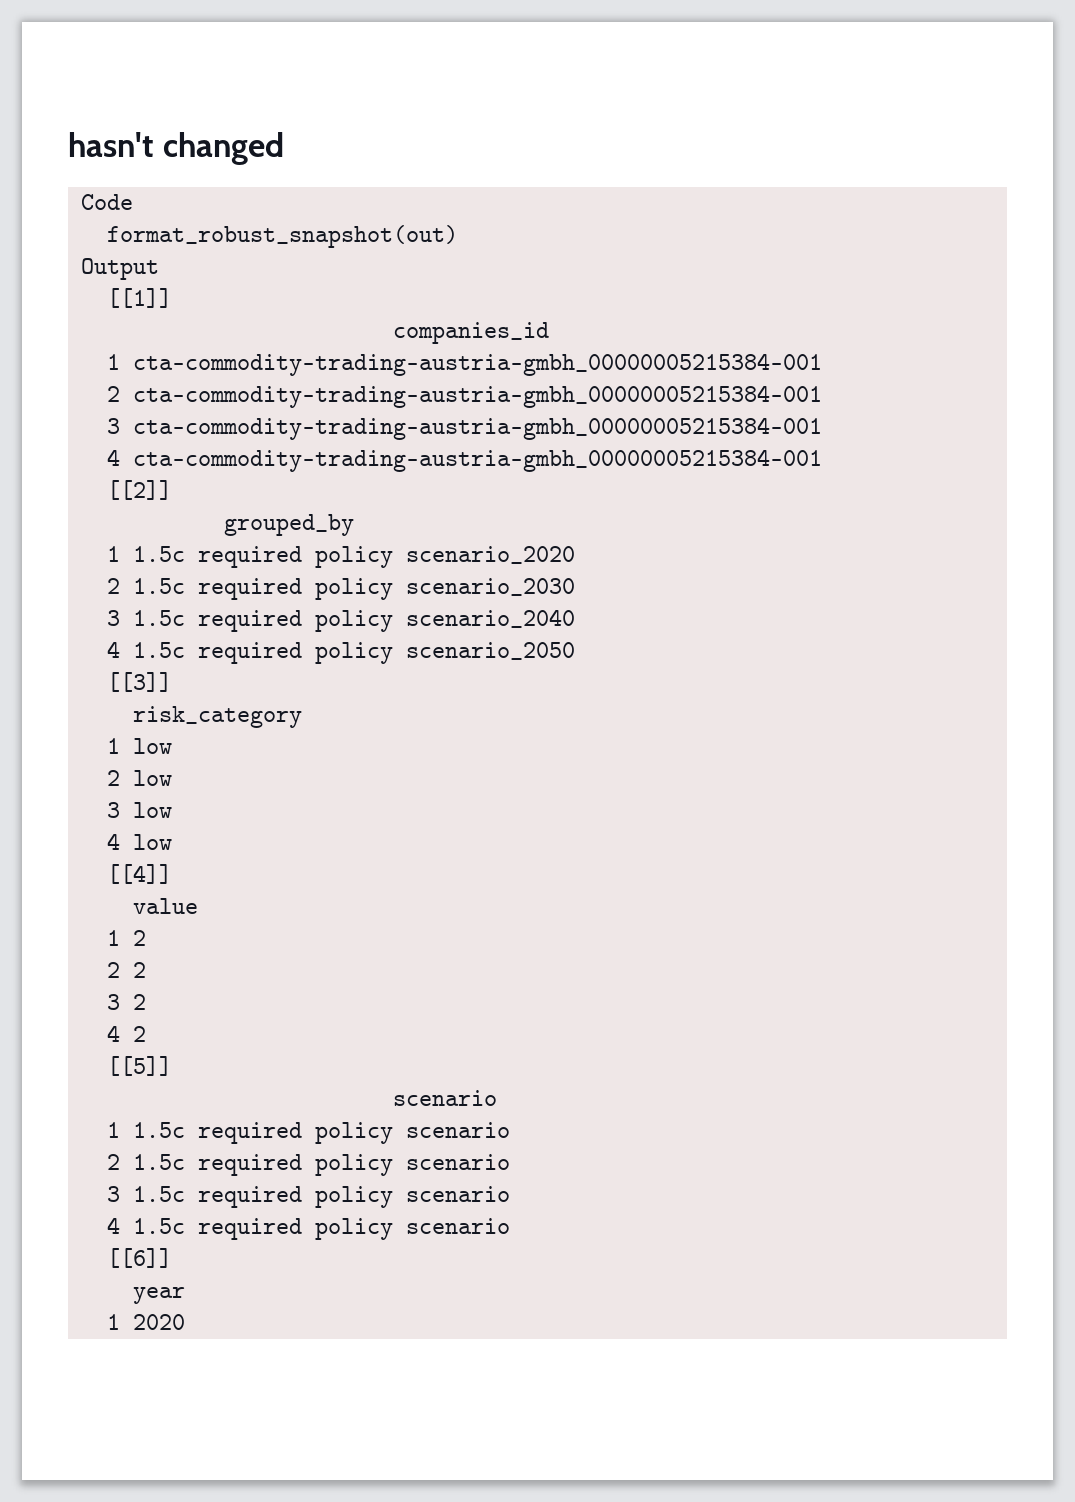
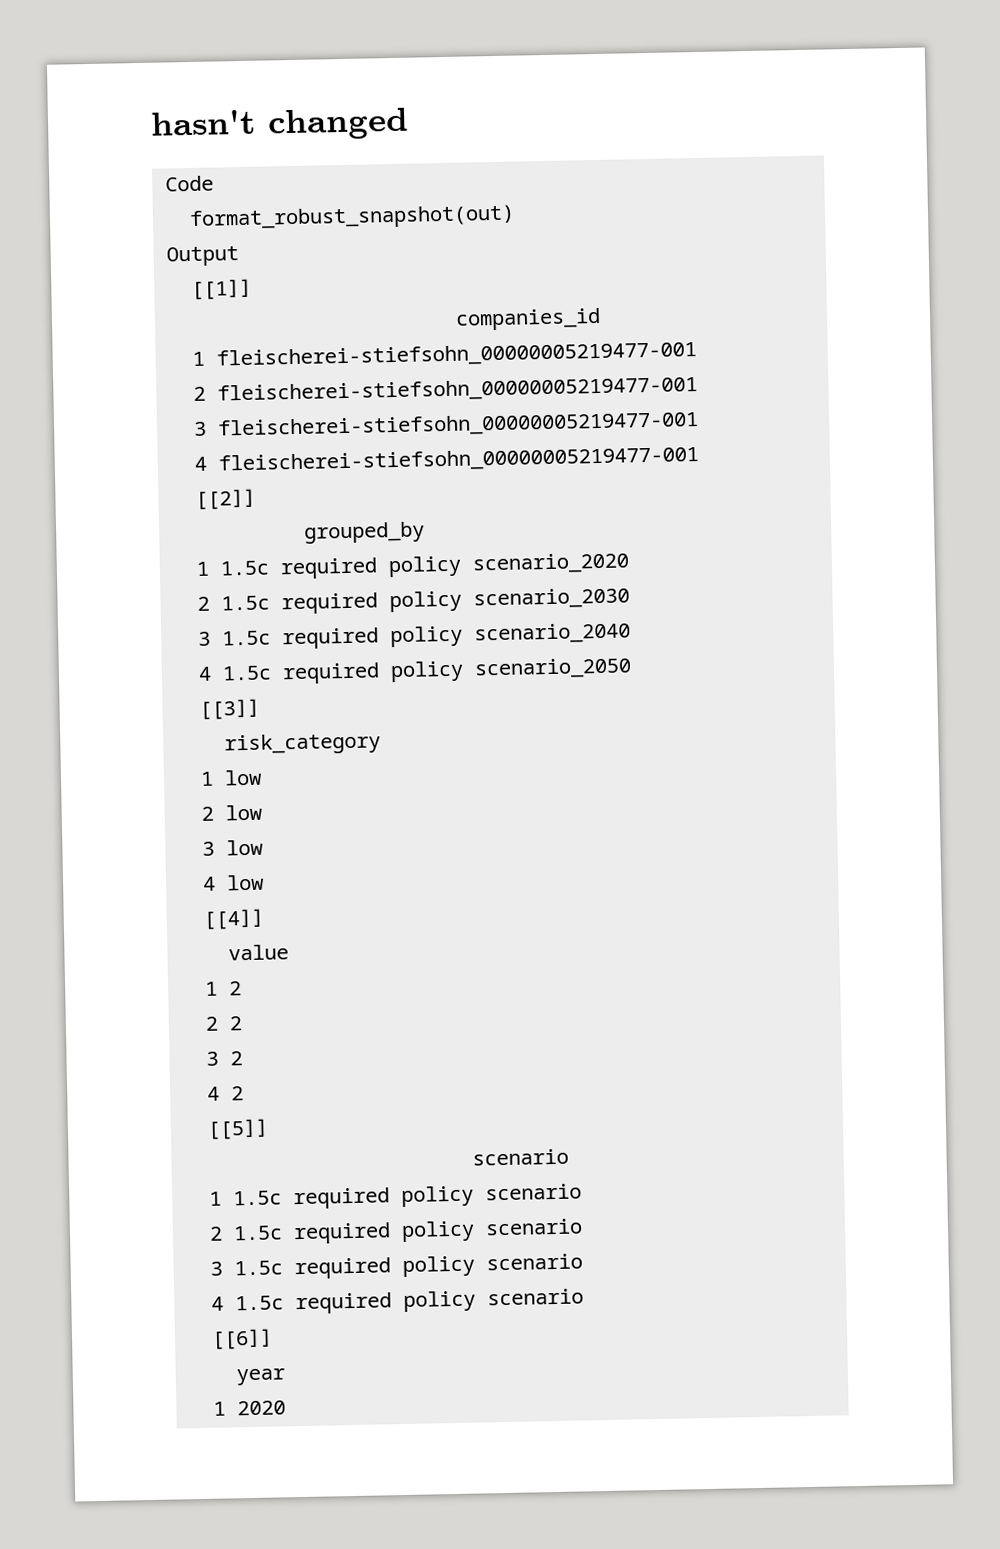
[132,353,822,376] [106,385,822,408] [106,417,822,440] [106,449,822,472] cta-commodity-trading-austria-gmbh_00000005215384-001 // 2 cta-commodity-trading-austria-gmbh_00000005215384-001 // 3 cta-commodity-trading-austria-gmbh_00000005215384-001 // 4 cta-commodity-trading-austria-gmbh_00000005215384-001 -> [215,341,697,370] [192,376,698,405] [192,411,699,440] [193,446,699,475] fleischerei-stiefsohn_00000005219477-001 // 2 fleischerei-stiefsohn_00000005219477-001 // 3 fleischerei-stiefsohn_00000005219477-001 // 4 fleischerei-stiefsohn_00000005219477-001

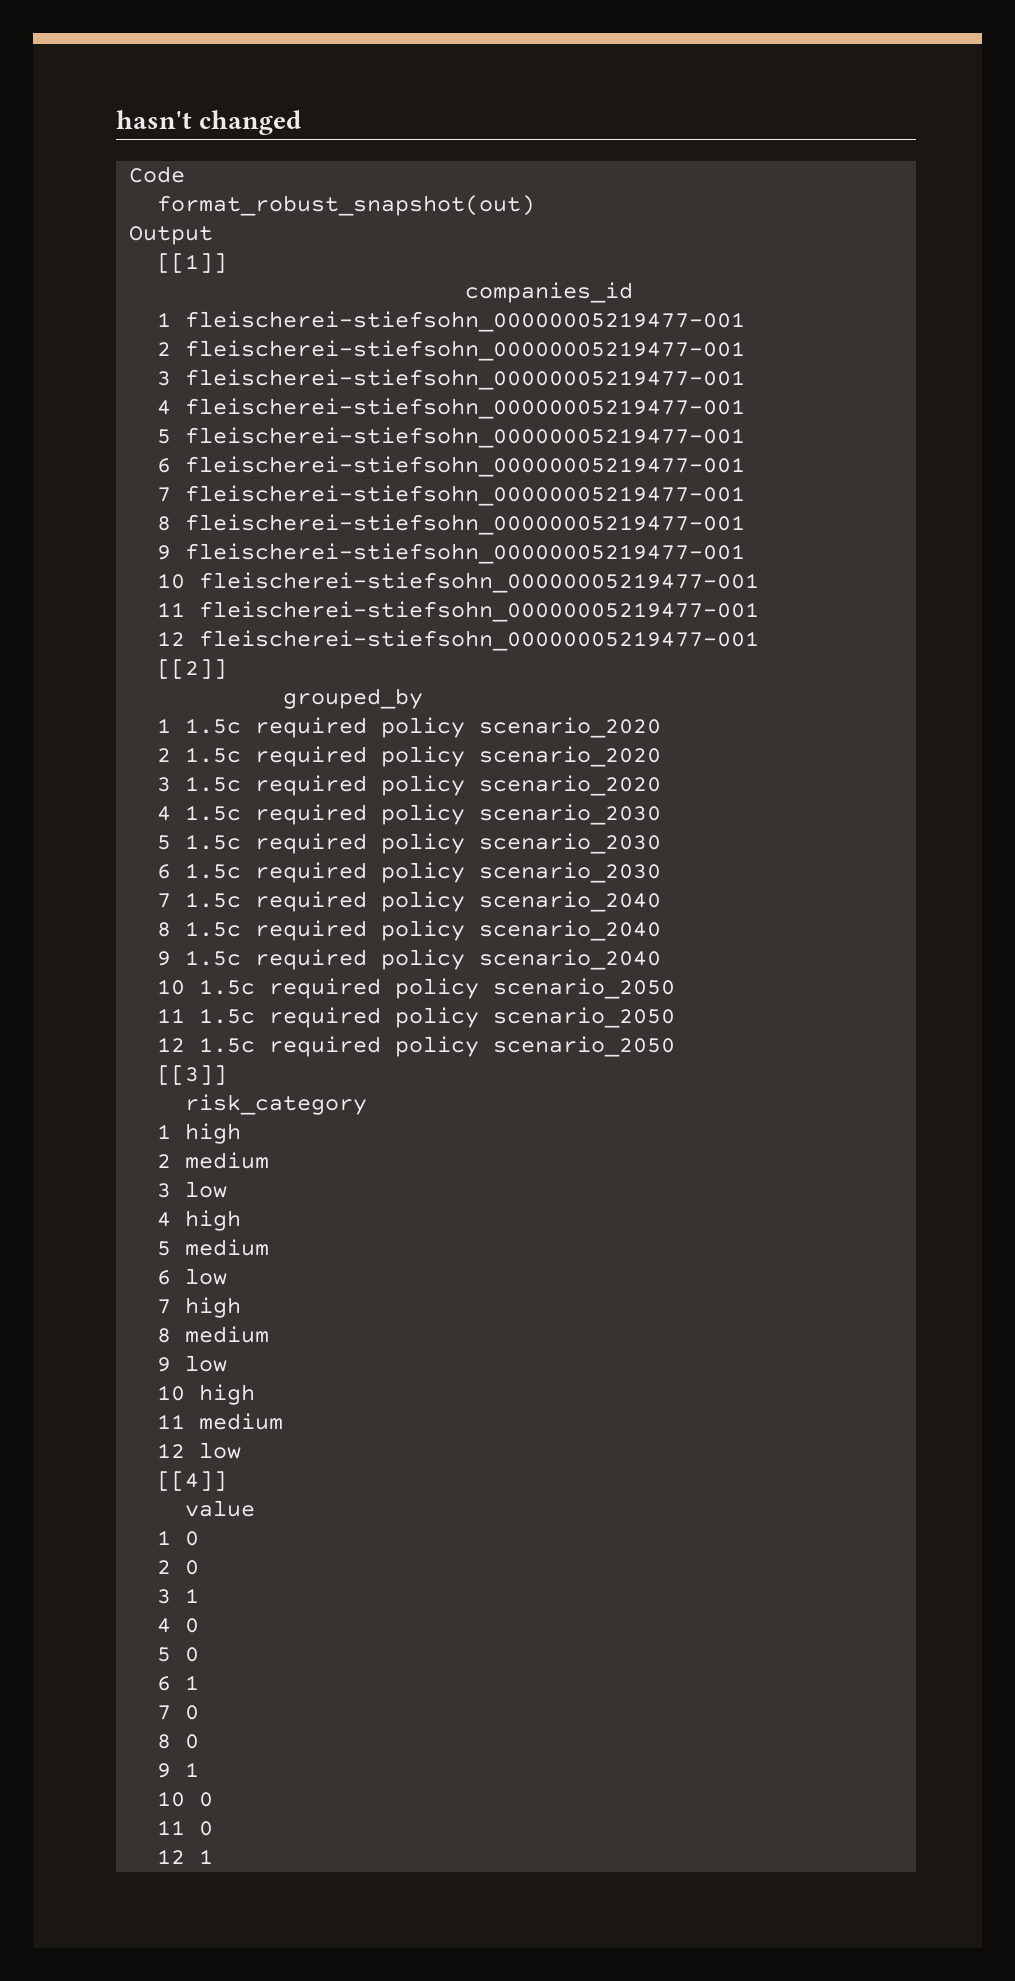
(699, 460) none -> [156,427,745,448] [156,456,745,477] [156,485,745,506] [156,514,745,535] [156,543,745,564] [156,572,759,593] [156,601,759,622] [156,630,759,651] // 5 fleischerei-stiefsohn_00000005219477-001 // 6 fleischerei-stiefsohn_00000005219477-001 // 7 fleischerei-stiefsohn_00000005219477-001 // 8 fleischerei-stiefsohn_00000005219477-001 // 9 fleischerei-stiefsohn_00000005219477-001 // 10 fleischerei-stiefsohn_00000005219477-001 // 11 fleischerei-stiefsohn_00000005219477-001 // 12 fleischerei-stiefsohn_00000005219477-001
[472,587,630,610] [197,622,631,650] [197,666,212,681] scenario_2030 // 3 1.5c required policy scenario_2040 // 4 -> [478,746,661,767] [156,775,661,796] [156,804,661,825] [156,833,661,854] [156,862,661,883] [156,891,661,912] [156,920,661,941] [156,949,661,970] [156,978,675,999] [156,1007,675,1028] [156,1037,185,1052] scenario_2020 // 3 1.5c required policy scenario_2020 // 4 1.5c required policy scenario_2030 // 5 1.5c required policy scenario_2030 // 6 1.5c required policy scenario_2030 // 7 1.5c required policy scenario_2040 // 8 1.5c required policy scenario_2040 // 9 1.5c required policy scenario_2040 // 10 1.5c required policy scenario_2050 // 11 1.5c required policy scenario_2050 // 12
[223,769,262,786] [200,804,262,821] low // 2 low -> [184,1123,241,1144] [156,1152,269,1169] high // 2 medium
(216, 883) none -> [184,1210,241,1231] [156,1239,269,1256] [156,1268,227,1285] [156,1297,241,1318] [156,1326,269,1343] [156,1355,227,1372] [156,1384,255,1405] [156,1413,283,1430] [156,1443,185,1458] high // 5 medium // 6 low // 7 high // 8 medium // 9 low // 10 high // 11 medium // 12
[228,981,242,996] [204,1016,242,1031] [205,1051,243,1066] [206,1086,244,1101] [206,1118,269,1140] [471,1148,569,1166] [208,1183,582,1210] [208,1218,583,1245] [209,1253,583,1280] [210,1288,584,1315] [210,1328,273,1350] [235,1368,285,1386] [212,1400,286,1416] 2 // 2 2 // 3 2 // 4 2 // [[5]] // scenario // 1 1.5c required policy scenario // 2 1.5c required policy scenario // 3 1.5c required policy scenario // 4 1.5c required policy scenario // [[6]] // year // 1 2020 -> [184,1531,199,1546] [156,1560,199,1575] [156,1588,199,1604] [156,1618,199,1633] [156,1647,199,1662] [156,1675,199,1691] [156,1705,199,1720] [156,1734,199,1749] [156,1762,199,1778] [156,1791,213,1807] [156,1820,213,1836] [156,1849,213,1864] 0 // 2 0 // 3 1 // 4 0 // 5 0 // 6 1 // 7 0 // 8 0 // 9 1 // 10 0 // 11 0 // 12 1

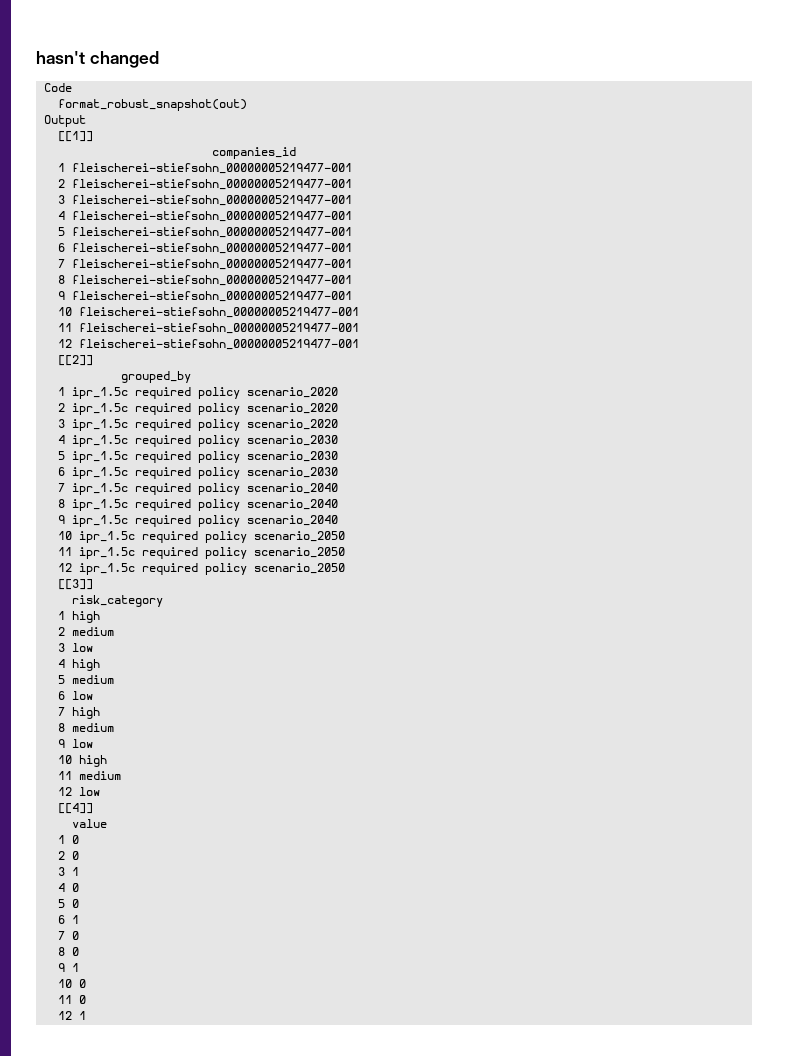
[184,718,241,734] 1.5c -> [71,387,128,399] ipr_1.5c
[184,747,241,763] 1.5c -> [71,403,128,415] ipr_1.5c
[184,776,241,792] 1.5c -> [71,419,128,431] ipr_1.5c
[184,805,241,821] 1.5c -> [71,435,128,447] ipr_1.5c
[184,834,241,850] 1.5c -> [71,451,128,463] ipr_1.5c
[184,863,241,879] 1.5c -> [71,467,128,479] ipr_1.5c
[184,892,241,908] 1.5c -> [71,483,128,495] ipr_1.5c
[184,921,241,937] 1.5c -> [71,499,128,511] ipr_1.5c
[184,950,241,966] 1.5c -> [71,515,128,527] ipr_1.5c
[198,979,255,995] 1.5c -> [78,531,135,543] ipr_1.5c
[198,1008,255,1024] 1.5c -> [78,547,135,559] ipr_1.5c
[198,1037,255,1053] 1.5c -> [78,563,135,575] ipr_1.5c

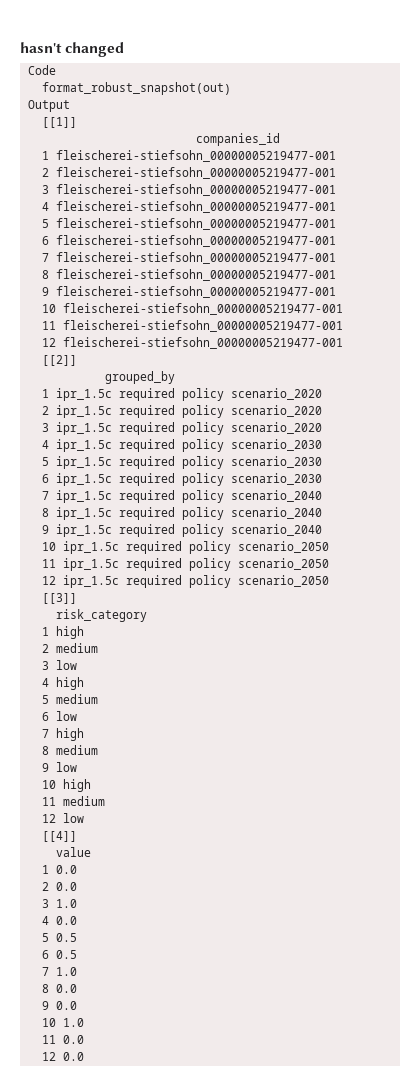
[71,835,79,844] [57,851,79,860] [57,867,79,876] [57,883,79,892] [57,899,79,908] [57,915,79,924] [57,931,79,940] [57,947,79,956] [57,963,79,972] [57,979,86,988] [57,995,86,1004] [57,1011,86,1020] 0 // 2 0 // 3 1 // 4 0 // 5 0 // 6 1 // 7 0 // 8 0 // 9 1 // 10 0 // 11 0 // 12 1 -> [55,865,77,874] [41,882,77,891] [41,899,77,908] [41,916,77,925] [41,933,77,942] [41,950,77,959] [41,967,77,976] [41,984,77,993] [41,1001,77,1010] [41,1018,84,1027] [41,1035,84,1044] [41,1052,84,1061] 0.0 // 2 0.0 // 3 1.0 // 4 0.0 // 5 0.5 // 6 0.5 // 7 1.0 // 8 0.0 // 9 0.0 // 10 1.0 // 11 0.0 // 12 0.0

